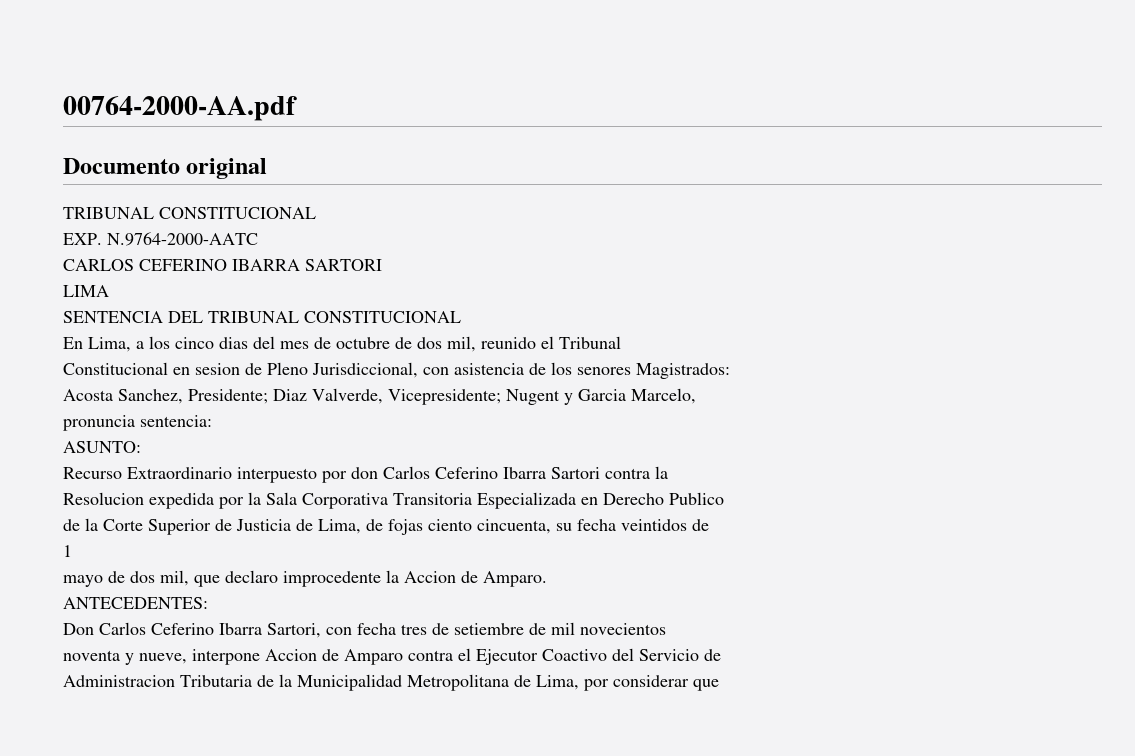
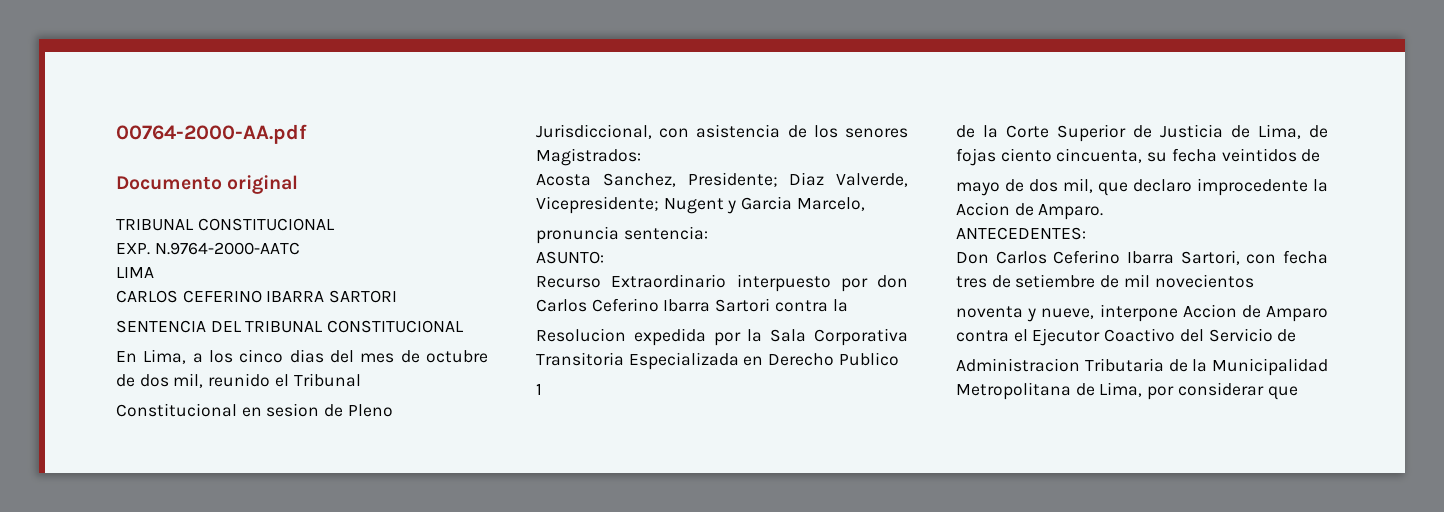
(258, 239) none -> [116,267,154,278] // LIMA
[63,285,109,297] // LIMA -> (398, 296) none
(724, 498) none -> [536,383,542,395] // 1
[63,545,72,557] // 1 -> (1321, 155) none

